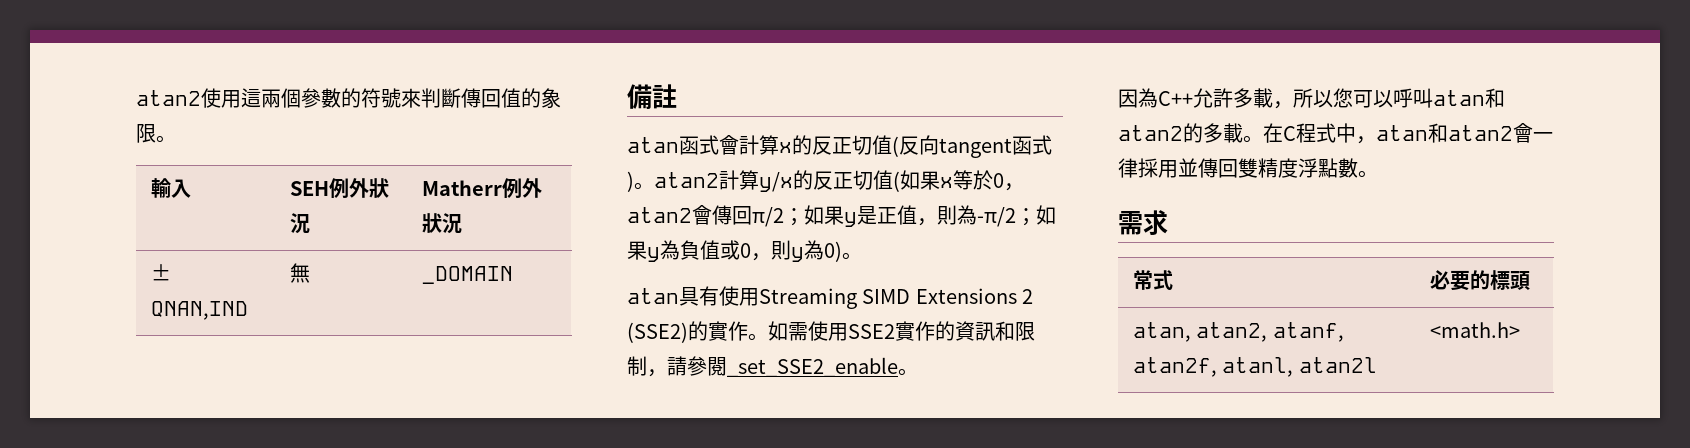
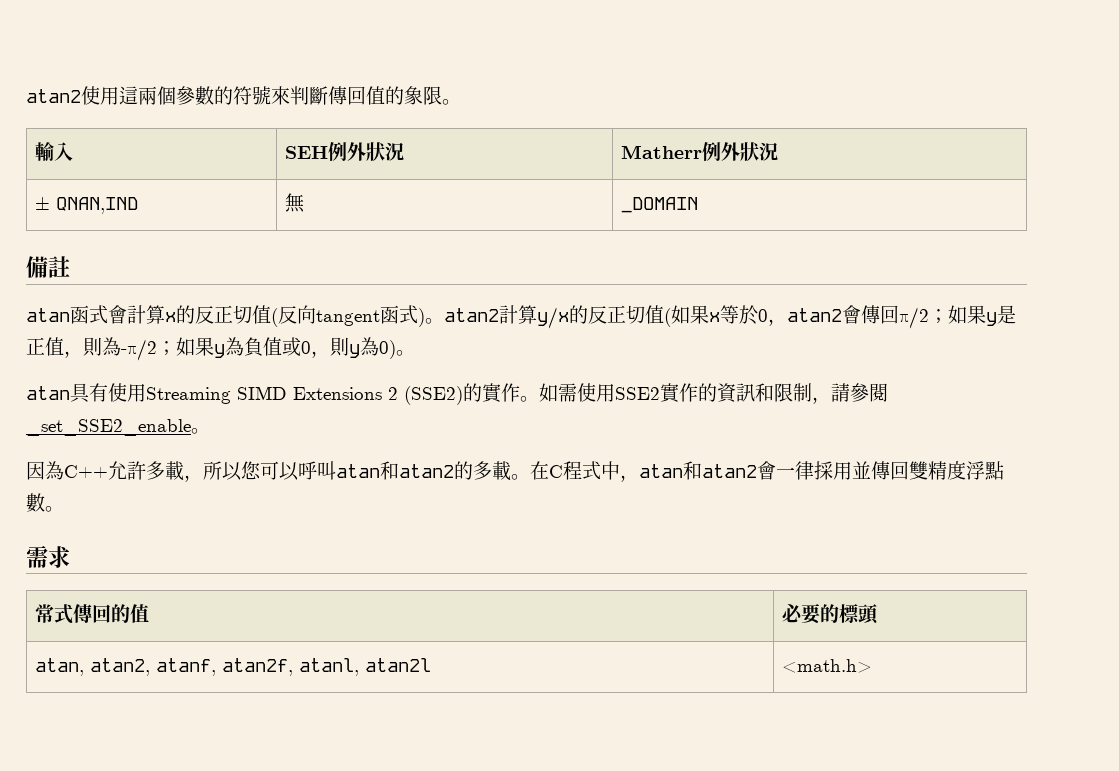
(1174, 280) none -> [73,604,150,623] 傳回的值

